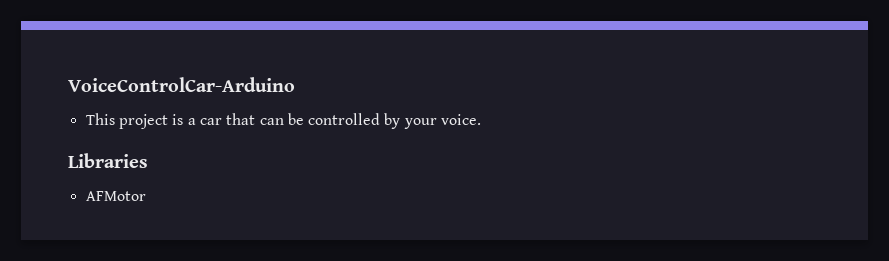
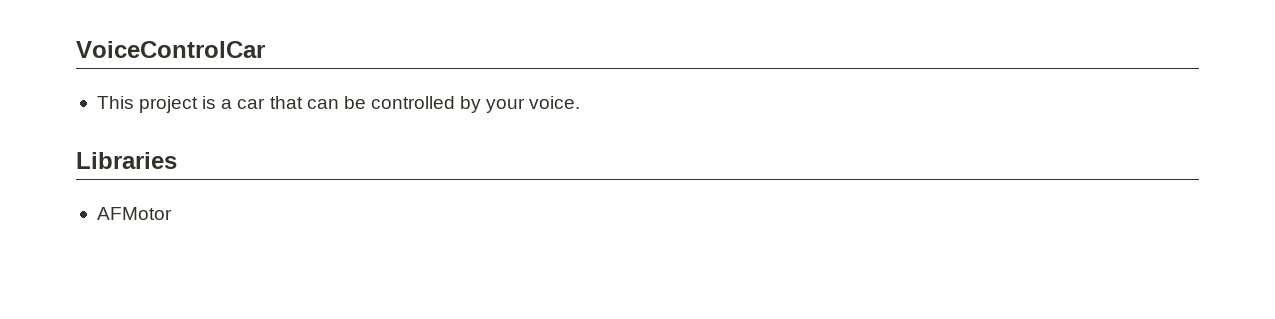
[68,77,295,92] VoiceControlCar-Arduino -> [76,41,265,58] VoiceControlCar

